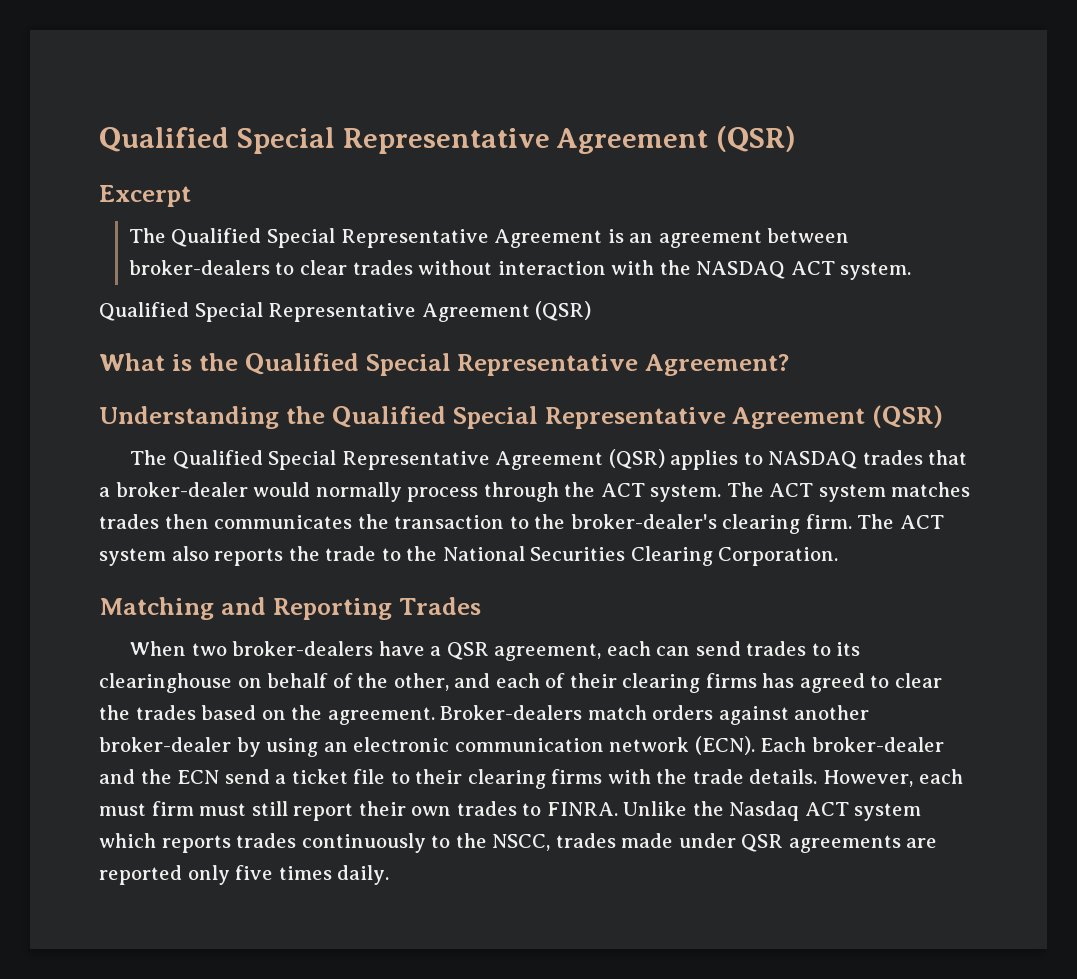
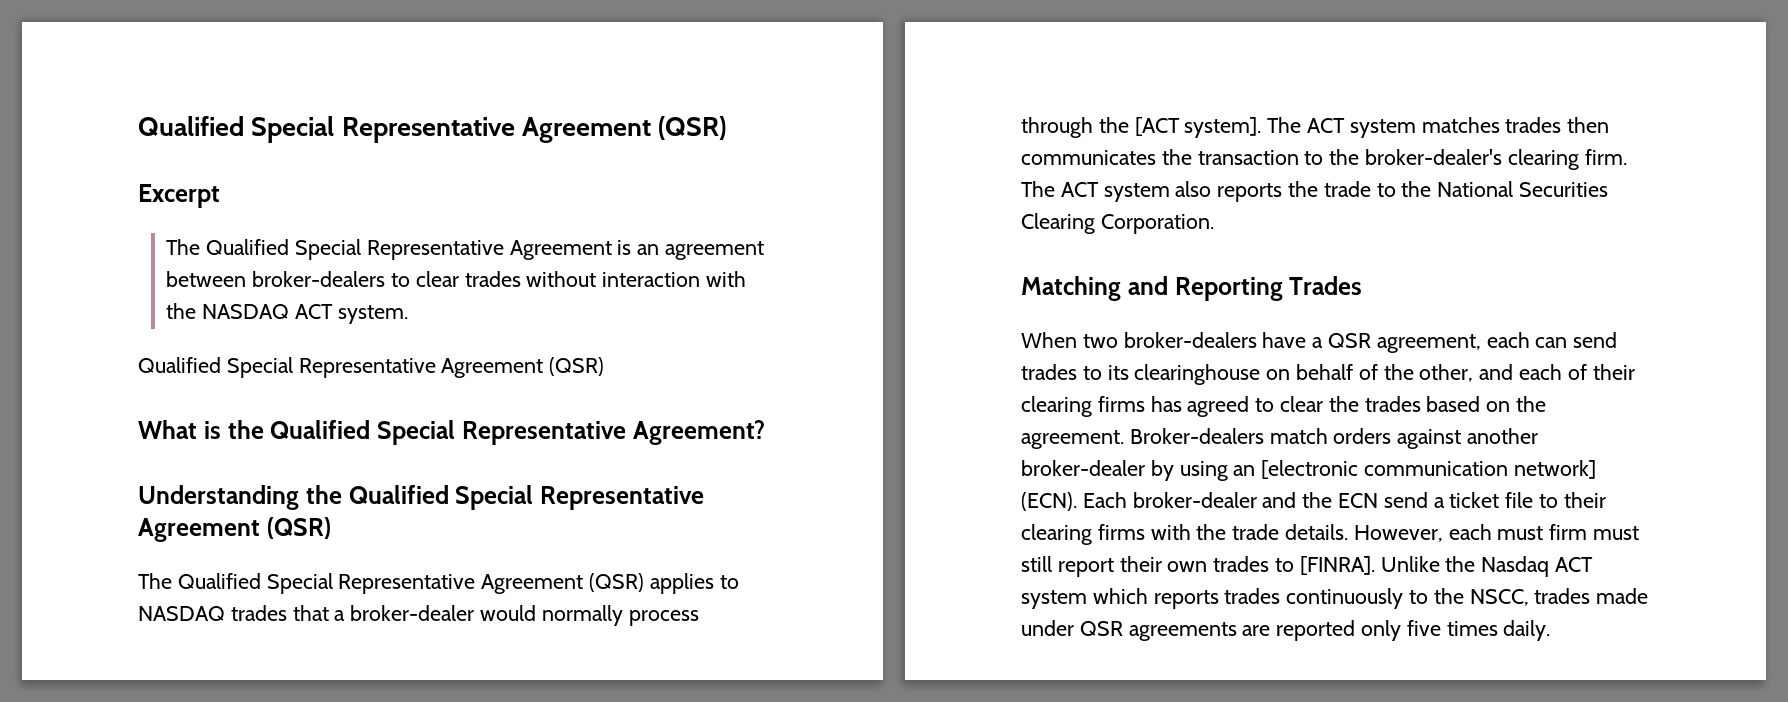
[600,483,722,502] ACT system. -> [1134,117,1262,138] [ACT system].
[353,737,690,752] electronic communication network -> [1261,460,1596,479] [electronic communication network]
[546,802,618,816] FINRA. -> [1299,556,1375,575] [FINRA].

